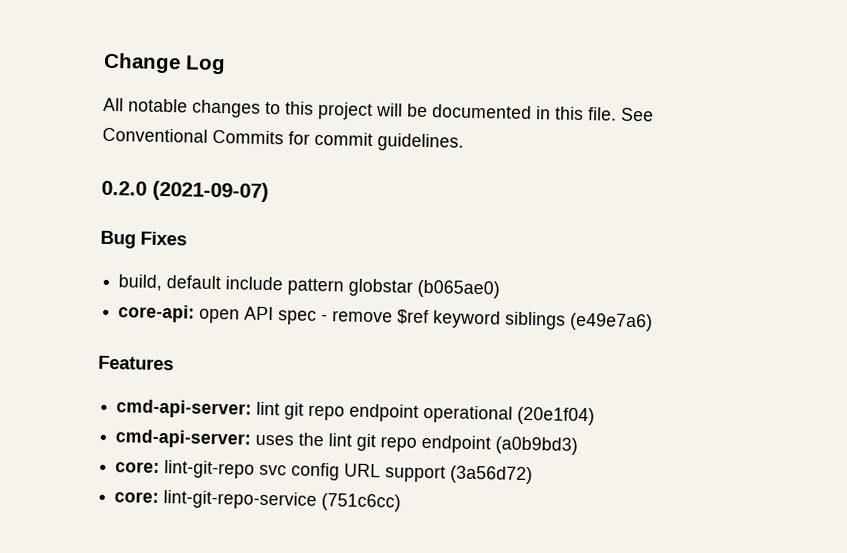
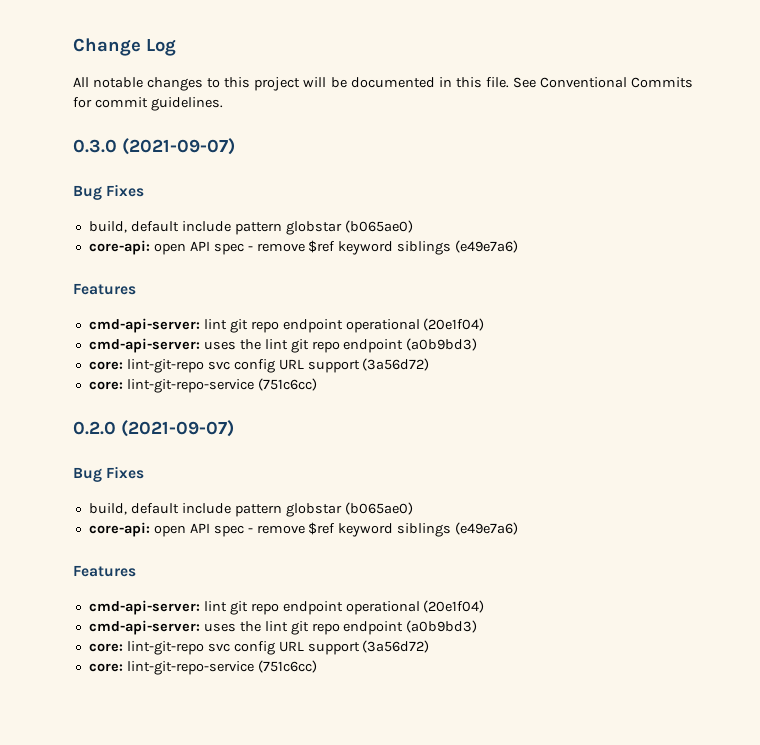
(464, 142) none -> [73,138,235,155] [73,184,145,200] [88,220,413,235] [88,240,519,255] [73,283,136,295] [88,318,485,333] [88,338,478,353] [88,358,430,373] [88,378,317,393] // 0.3.0 (2021-09-07) // Bug Fixes // build, default include pattern globstar (b065ae0) // core-api: open API spec - remove $ref keyword siblings (e49e7a6) // Features // cmd-api-server: lint git repo endpoint operational (20e1f04) // cmd-api-server: uses the lint git repo endpoint (a0b9bd3) // core: lint-git-repo svc config URL support (3a56d72) // core: lint-git-repo-service (751c6cc)

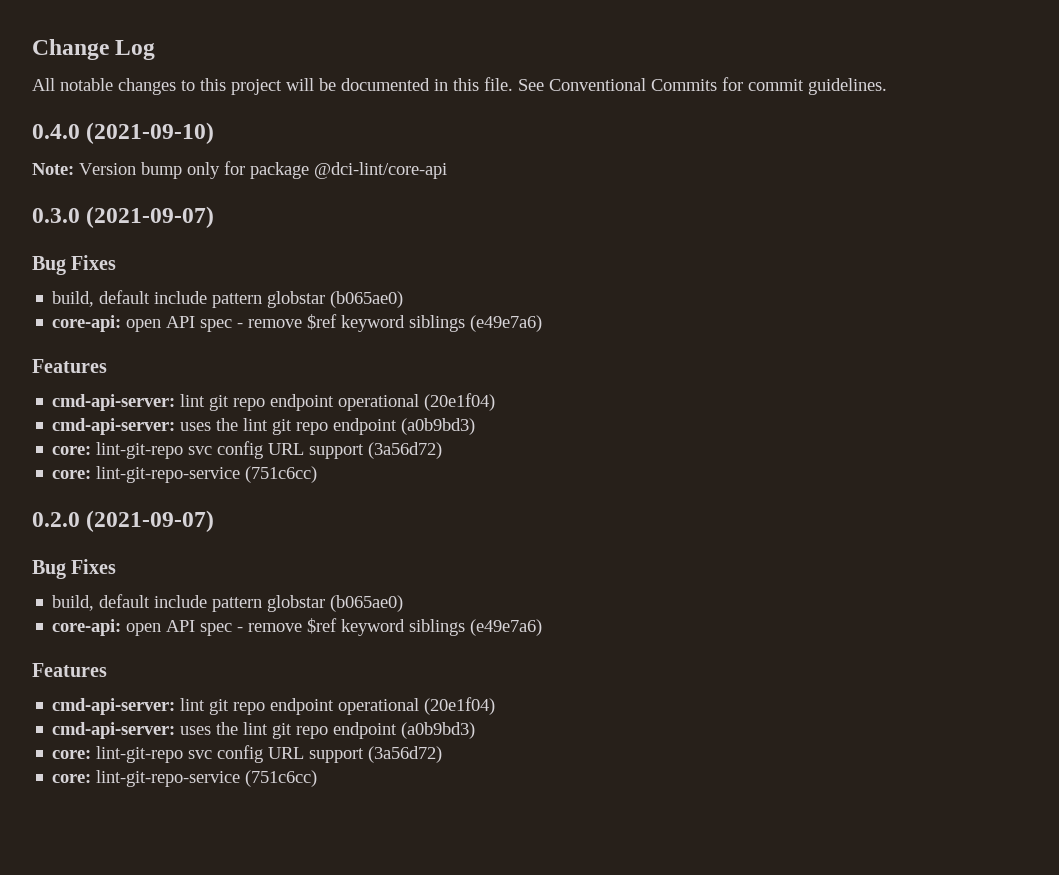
(223, 104) none -> [32,122,215,144] [32,161,447,179] // 0.4.0 (2021-09-10) // Note: Version bump only for package @dci-lint/core-api

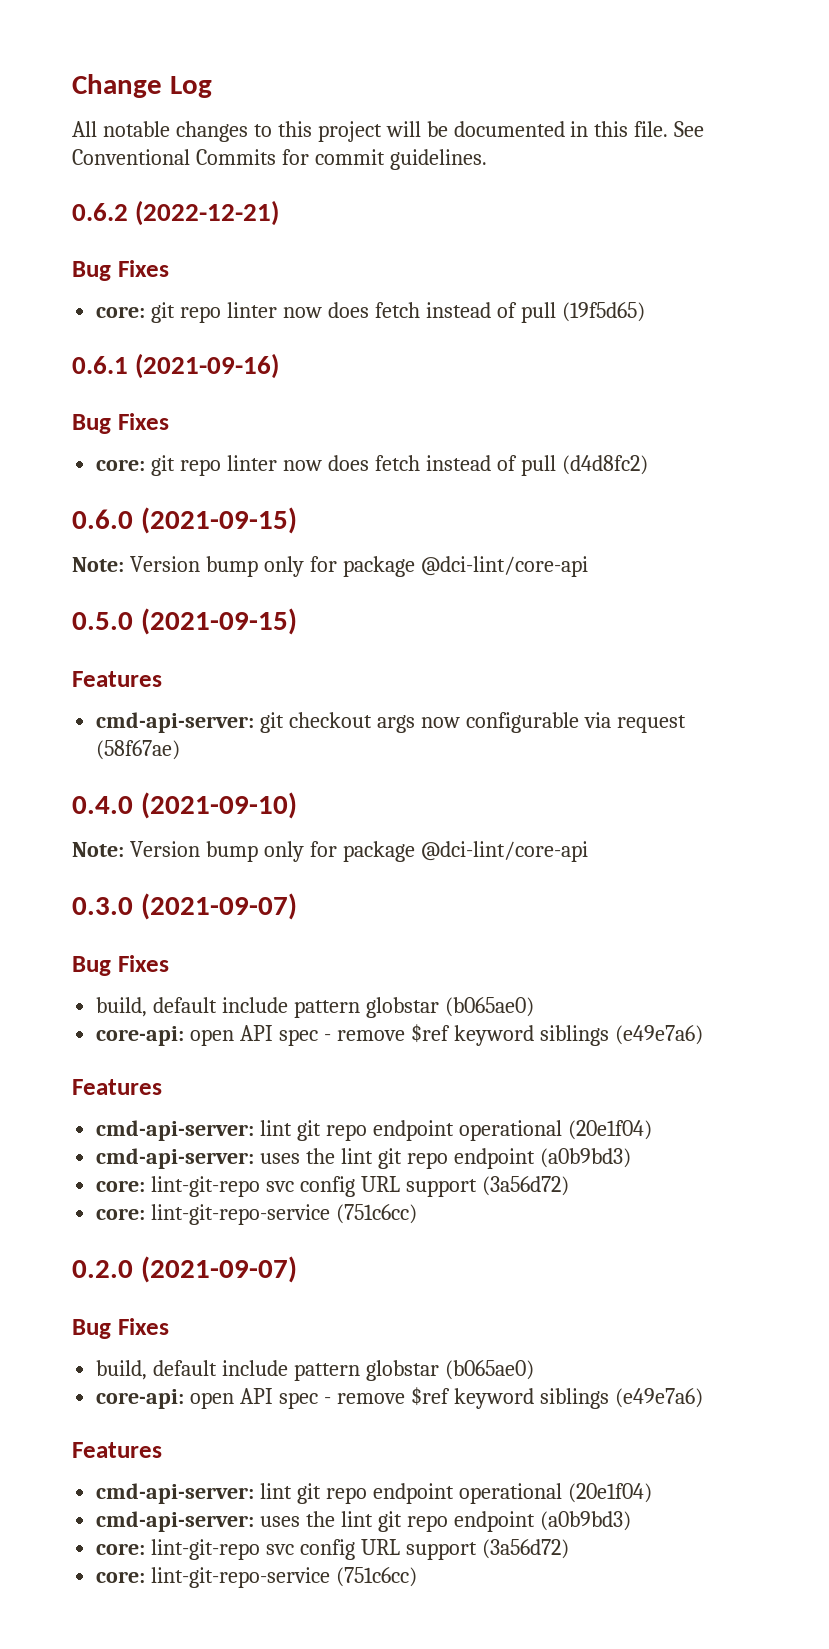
(887, 86) none -> [72,200,280,226] [72,260,169,281] [96,302,645,323] [72,353,280,379] [72,413,169,434] [96,455,648,476] [72,507,297,534] [72,556,588,577] [72,608,297,635] [72,671,162,687] [96,712,686,733] [96,740,181,760] // 0.6.2 (2022-12-21) // Bug Fixes // core: git repo linter now does fetch instead of pull (19f5d65) // 0.6.1 (2021-09-16) // Bug Fixes // core: git repo linter now does fetch instead of pull (d4d8fc2) // 0.6.0 (2021-09-15) // Note: Version bump only for package @dci-lint/core-api // 0.5.0 (2021-09-15) // Features // cmd-api-server: git checkout args now configurable via request (58f67ae)

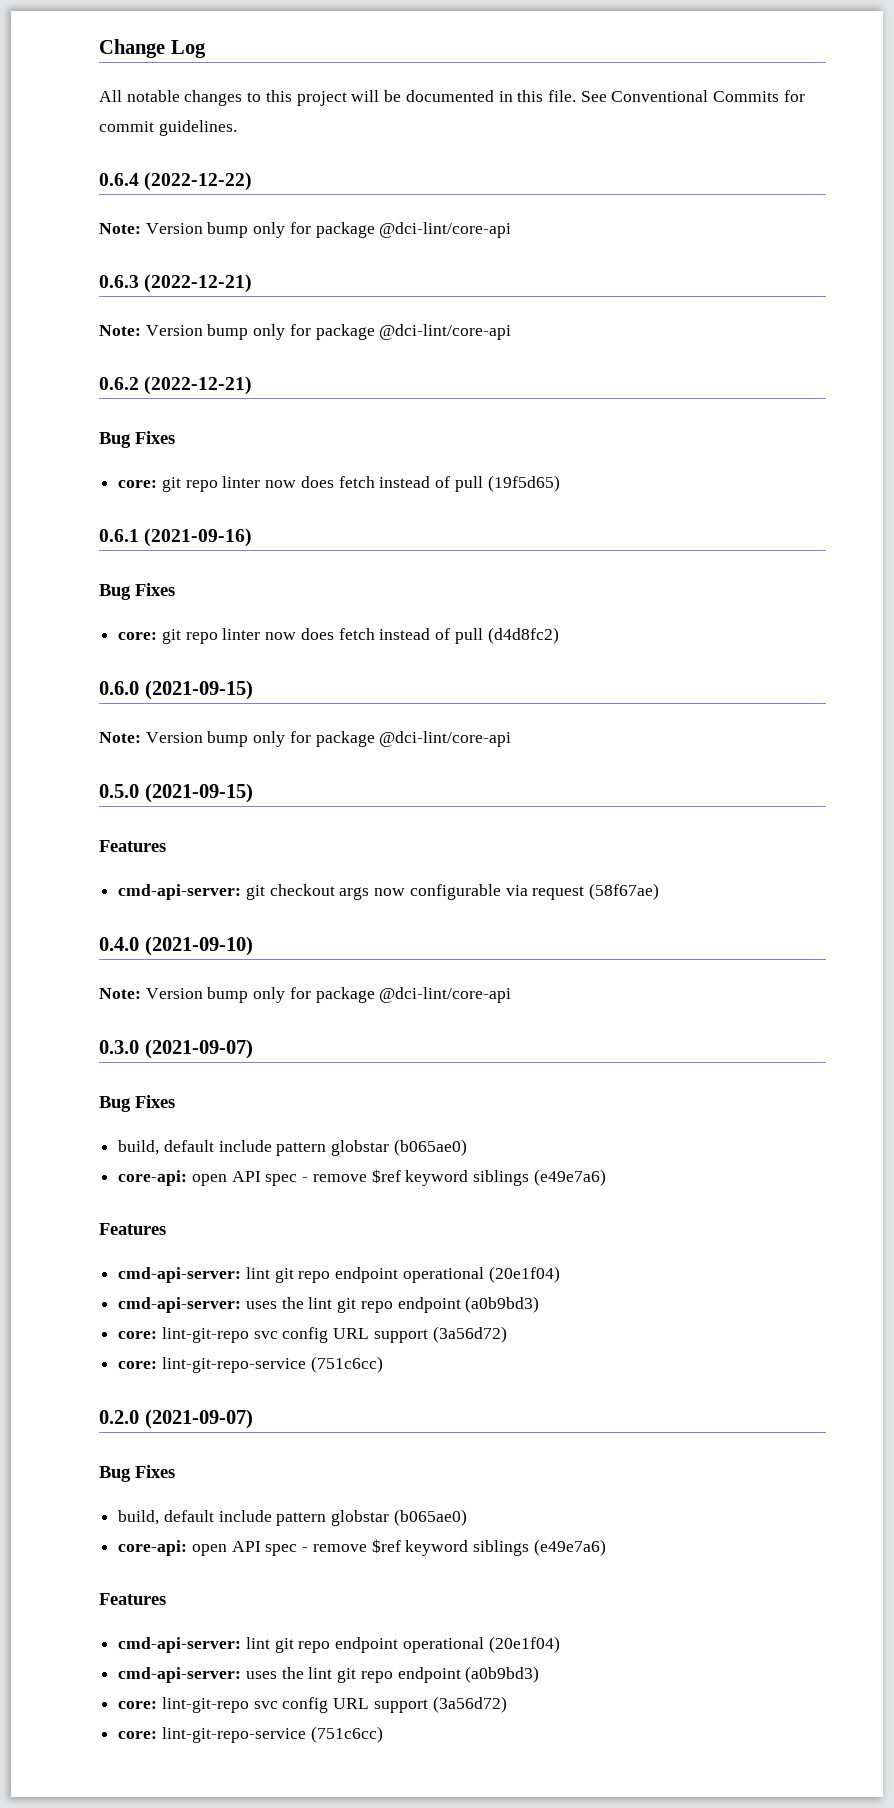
(487, 159) none -> [99,172,253,191] [99,222,512,238] [99,274,253,293] [99,324,512,340] // 0.6.4 (2022-12-22) // Note: Version bump only for package @dci-lint/core-api // 0.6.3 (2022-12-21) // Note: Version bump only for package @dci-lint/core-api

